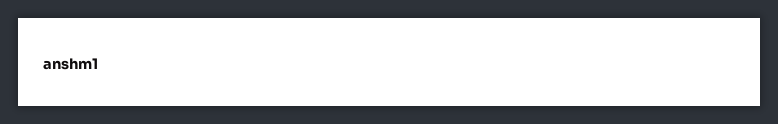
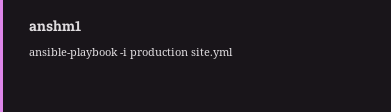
(98, 64) none -> [29,48,233,59] // ansible-playbook -i production site.yml

